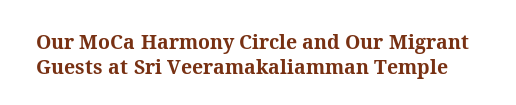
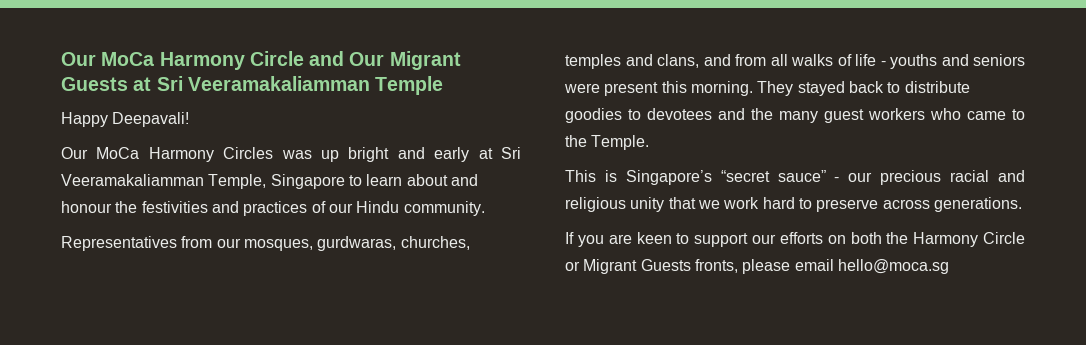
(449, 69) none -> [61,112,190,127] [61,147,521,162] [61,174,478,189] [61,201,485,216] [61,236,470,251] [565,54,1025,69] [564,81,970,96] [565,108,1025,123] [565,135,650,150] [565,170,1025,185] [565,197,1022,212] [565,232,1025,247] [565,259,949,274] // Happy Deepavali! // Our MoCa Harmony Circles was up bright and early at Sri Veeramakaliamman Temple, Singapore to learn about and honour the festivities and practices of our Hindu community. // Representatives from our mosques, gurdwaras, churches, temples and clans, and from all walks of life - youths and seniors were present this morning. They stayed back to distribute goodies to devotees and the many guest workers who came to the Temple. // This is Singapore’s “secret sauce” - our precious racial and religious unity that we work hard to preserve across generations. // If you are keen to support our efforts on both the Harmony Circle or Migrant Guests fronts, please email hello@moca.sg

